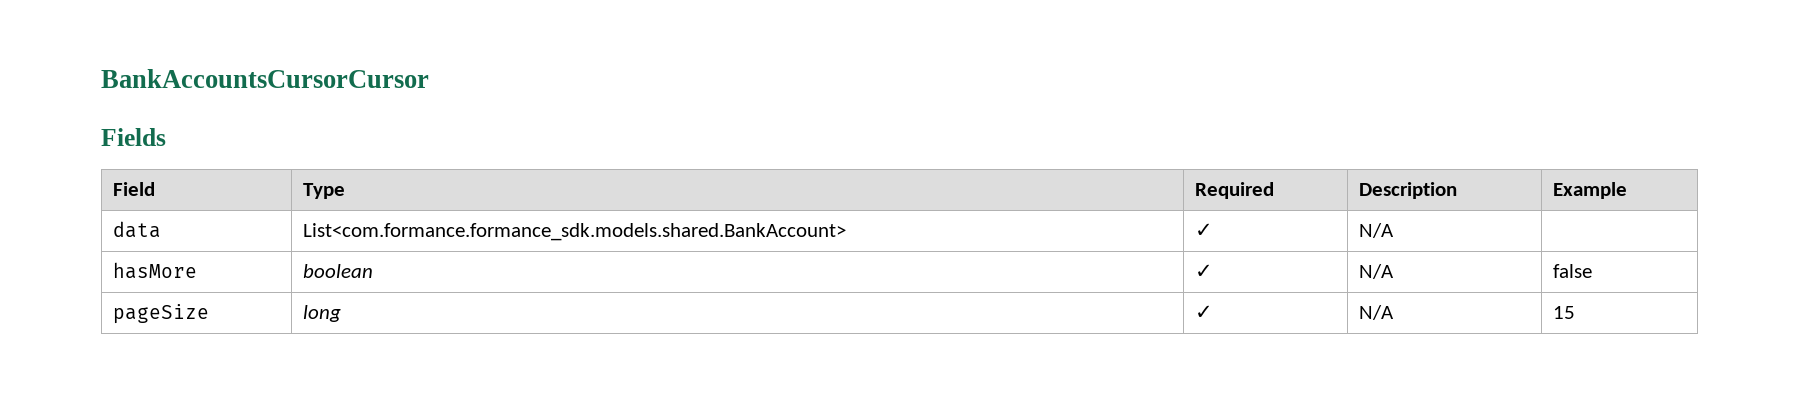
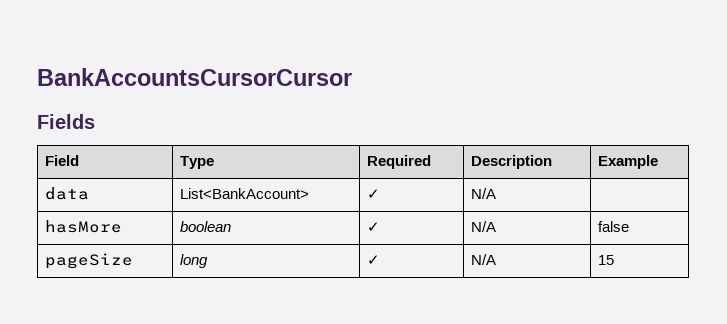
[303,223,847,241] List<com.formance.formance_sdk.models.shared.BankAccount> -> [179,188,309,199] List<BankAccount>

